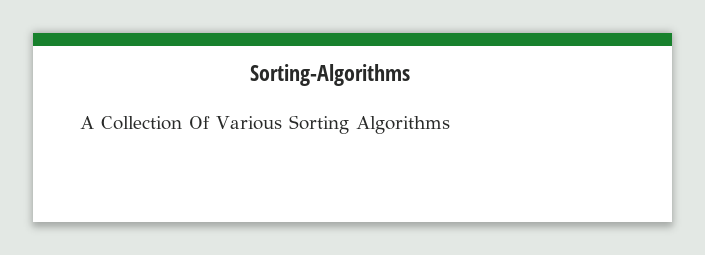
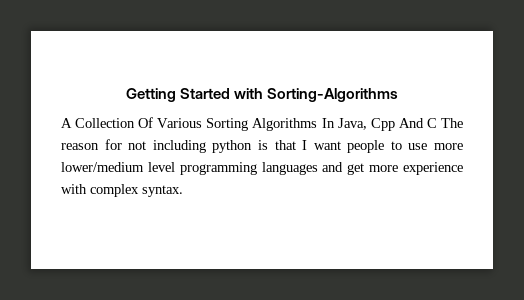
(250, 75) none -> [125,88,264,102] Getting Started with
(450, 125) none -> [321,118,463,131] [61,139,463,153] [61,162,463,175] [61,184,183,197] In Java, Cpp And C The reason for not including python is that I want people to use more lower/medium level programming languages and get more experience with complex syntax.

